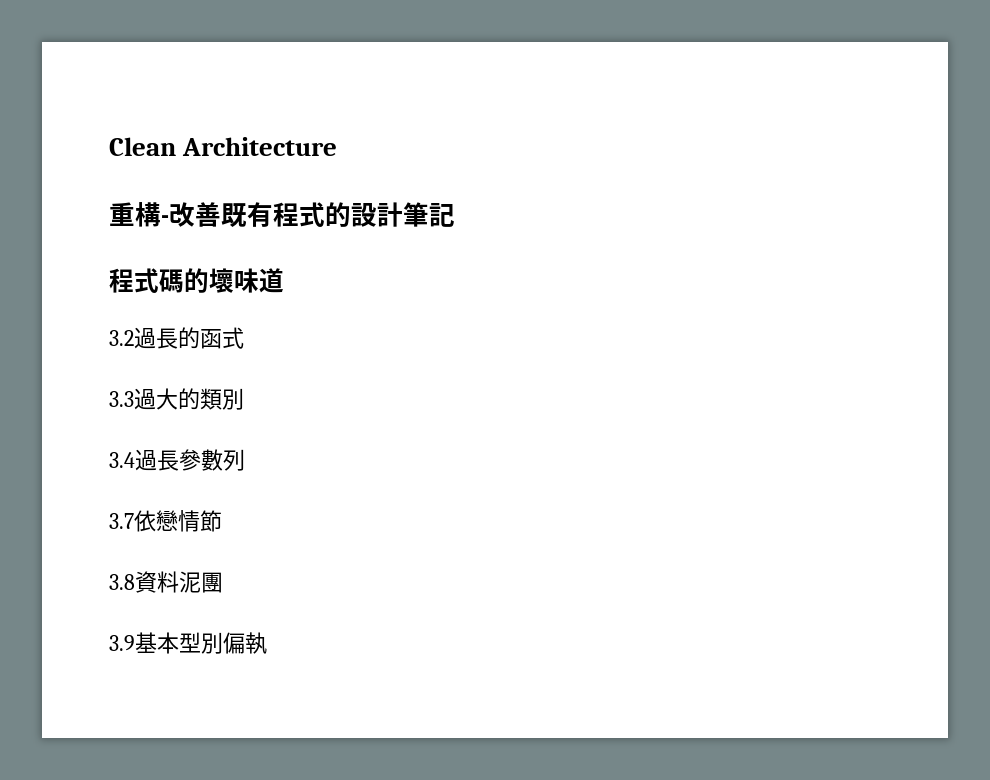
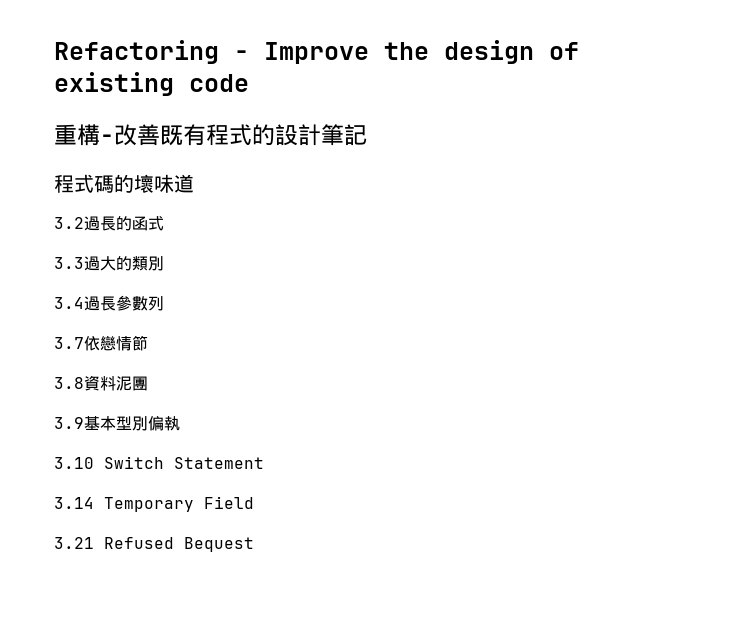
[109,137,338,156] Clean Architecture -> [54,40,579,64] [54,72,249,96] Refactoring - Improve the design of existing code
(267, 643) none -> [54,456,264,469] [54,496,254,512] [54,537,254,552] // 3.10 Switch Statement // 3.14 Temporary Field // 3.21 Refused Bequest

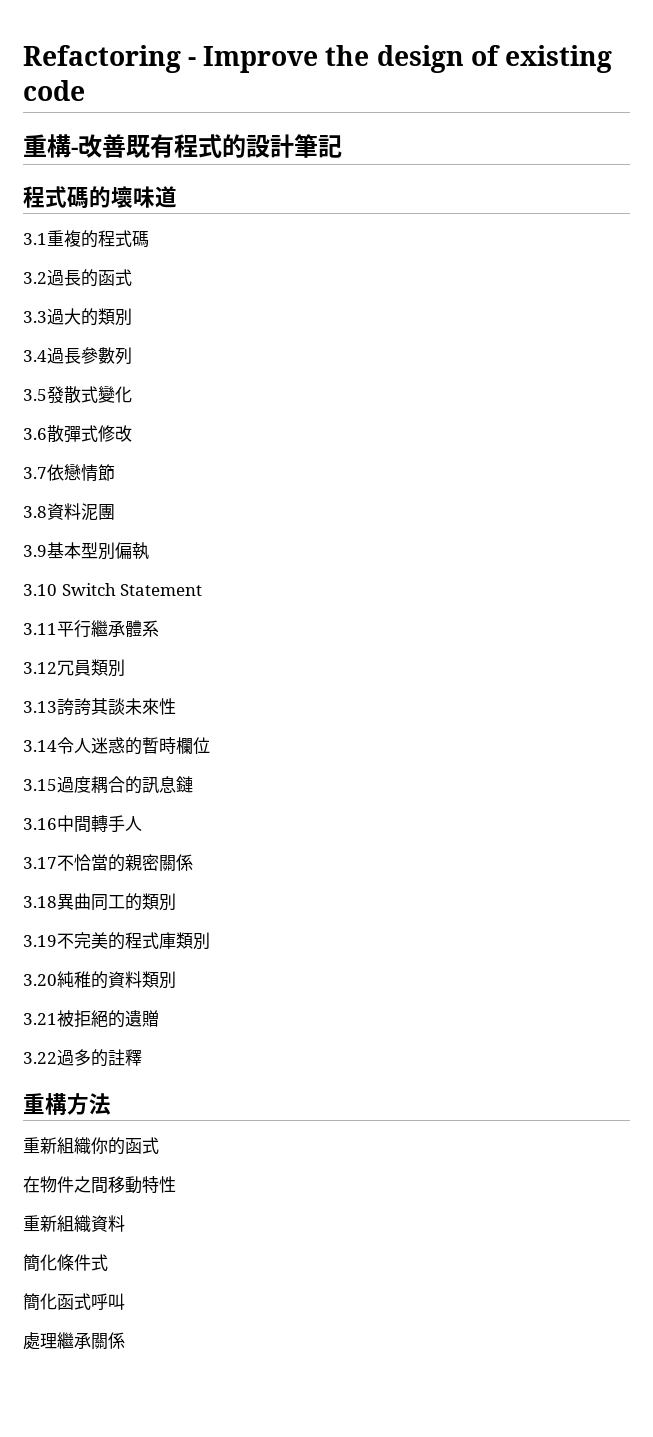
(194, 183) none -> [23,230,149,248] // 3.1重複的程式碼
(164, 303) none -> [23,385,132,404] [23,425,132,443] // 3.5發散式變化 // 3.6散彈式修改
[54,496,254,512] [54,537,254,552] 3.14 Temporary Field // 3.21 Refused Bequest -> [23,620,159,638] [23,659,125,677] [23,698,176,716] [23,737,210,755] [23,776,193,794] [23,815,142,833] [23,854,193,872] [23,893,176,911] [23,932,210,950] [23,971,176,989] [23,1010,159,1028] [23,1049,142,1067] [23,1093,111,1115] [23,1137,159,1155] [23,1176,176,1194] [23,1215,125,1233] [23,1254,108,1272] [23,1293,125,1311] [23,1332,125,1350] 3.11平行繼承體系 // 3.12冗員類別 // 3.13誇誇其談未來性 // 3.14令人迷惑的暫時欄位 // 3.15過度耦合的訊息鏈 // 3.16中間轉手人 // 3.17不恰當的親密關係 // 3.18異曲同工的類別 // 3.19不完美的程式庫類別 // 3.20純稚的資料類別 // 3.21被拒絕的遺贈 // 3.22過多的註釋 // 重構方法 // 重新組織你的函式 // 在物件之間移動特性 // 重新組織資料 // 簡化條件式 // 簡化函式呼叫 // 處理繼承關係

